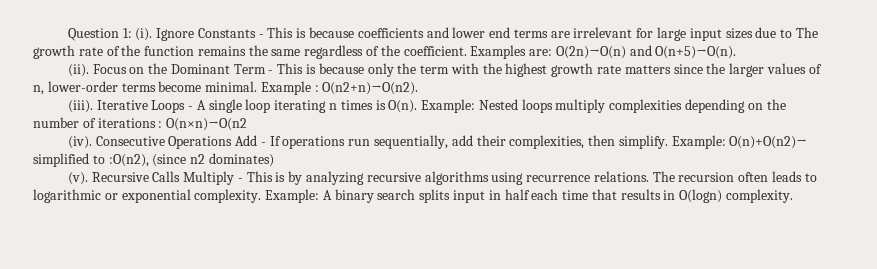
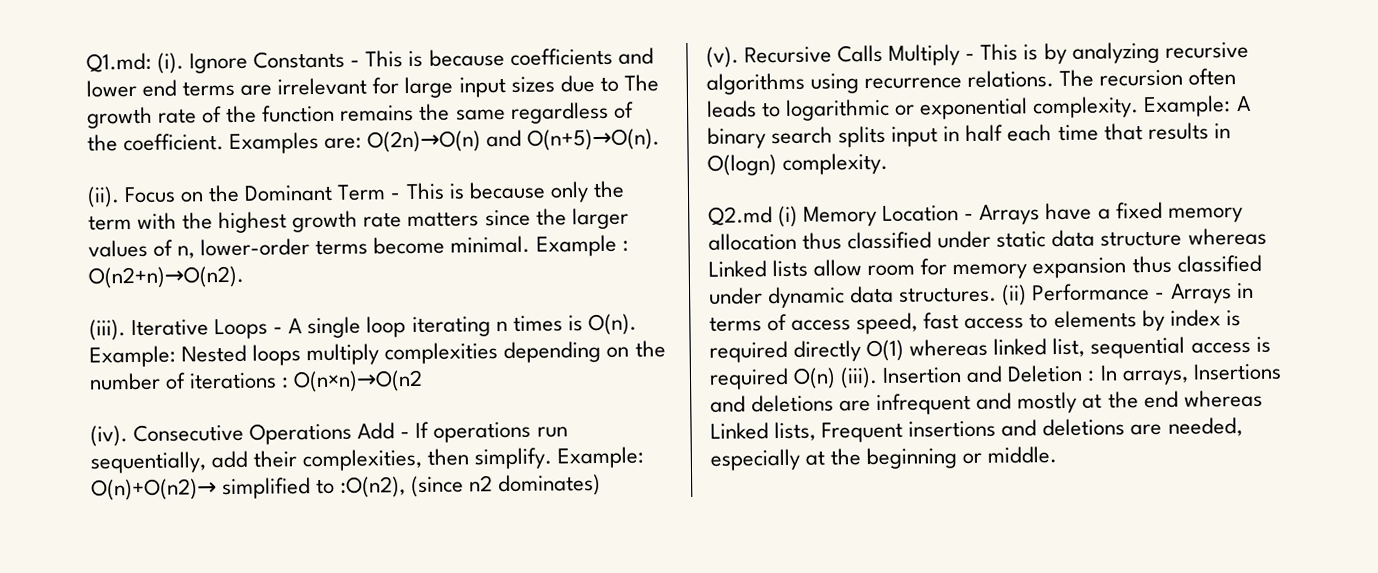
[67,28,132,41] Question 1: -> [86,52,152,73] Q1.md:
(794, 196) none -> [708,201,1243,228] [708,227,1267,251] [708,254,1262,280] [709,282,1254,309] [709,309,1241,335] [709,336,1271,363] [709,363,1282,390] [710,389,1263,415] [710,417,1243,443] [710,446,1058,471] // Q2.md (i) Memory Location - Arrays have a fixed memory allocation thus classified under static data structure whereas Linked lists allow room for memory expansion thus classified under dynamic data structures. (ii) Performance - Arrays in terms of access speed, fast access to elements by index is required directly O(1) whereas linked list, sequential access is required O(n) (iii). Insertion and Deletion : In arrays, Insertions and deletions are infrequent and mostly at the end whereas Linked lists, Frequent insertions and deletions are needed, especially at the beginning or middle.

